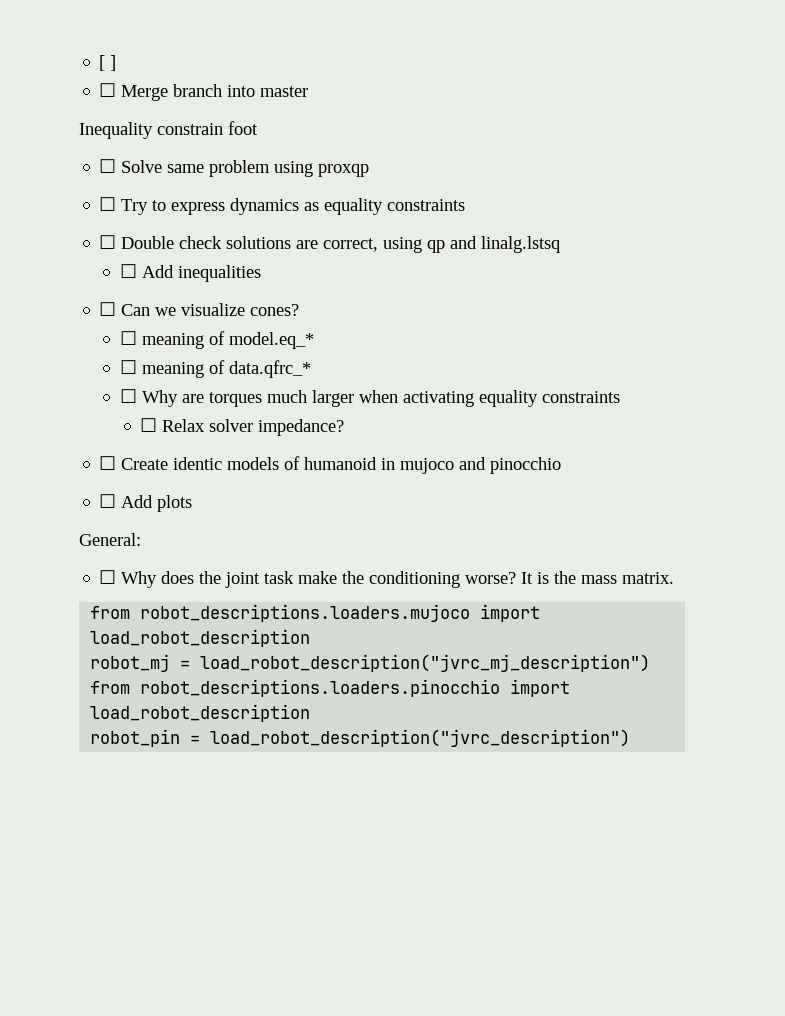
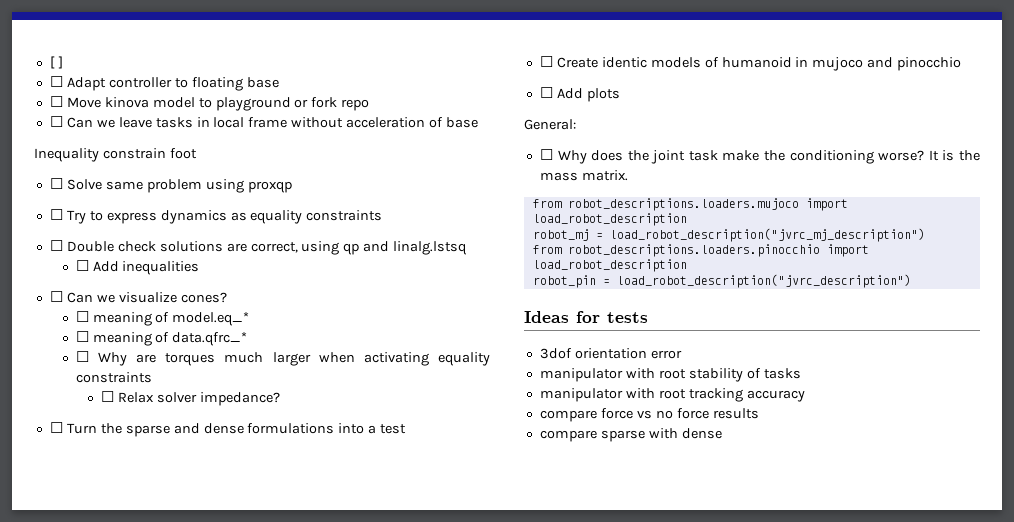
[121,84,309,101] Merge branch into master -> [66,77,279,91] [49,96,370,111] [49,116,479,128] Adapt controller to floating base // ☐ Move kinova model to playground or fork repo // ☐ Can we leave tasks in local frame without acceleration of base
(345, 427) none -> [49,422,407,437] // ☐ Turn the sparse and dense formulations into a test
(631, 738) none -> [524,311,648,323] [539,348,682,359] [539,368,801,382] [539,388,805,402] [539,408,759,422] [539,428,722,442] // Ideas for tests // 3dof orientation error // manipulator with root stability of tasks // manipulator with root tracking accuracy // compare force vs no force results // compare sparse with dense

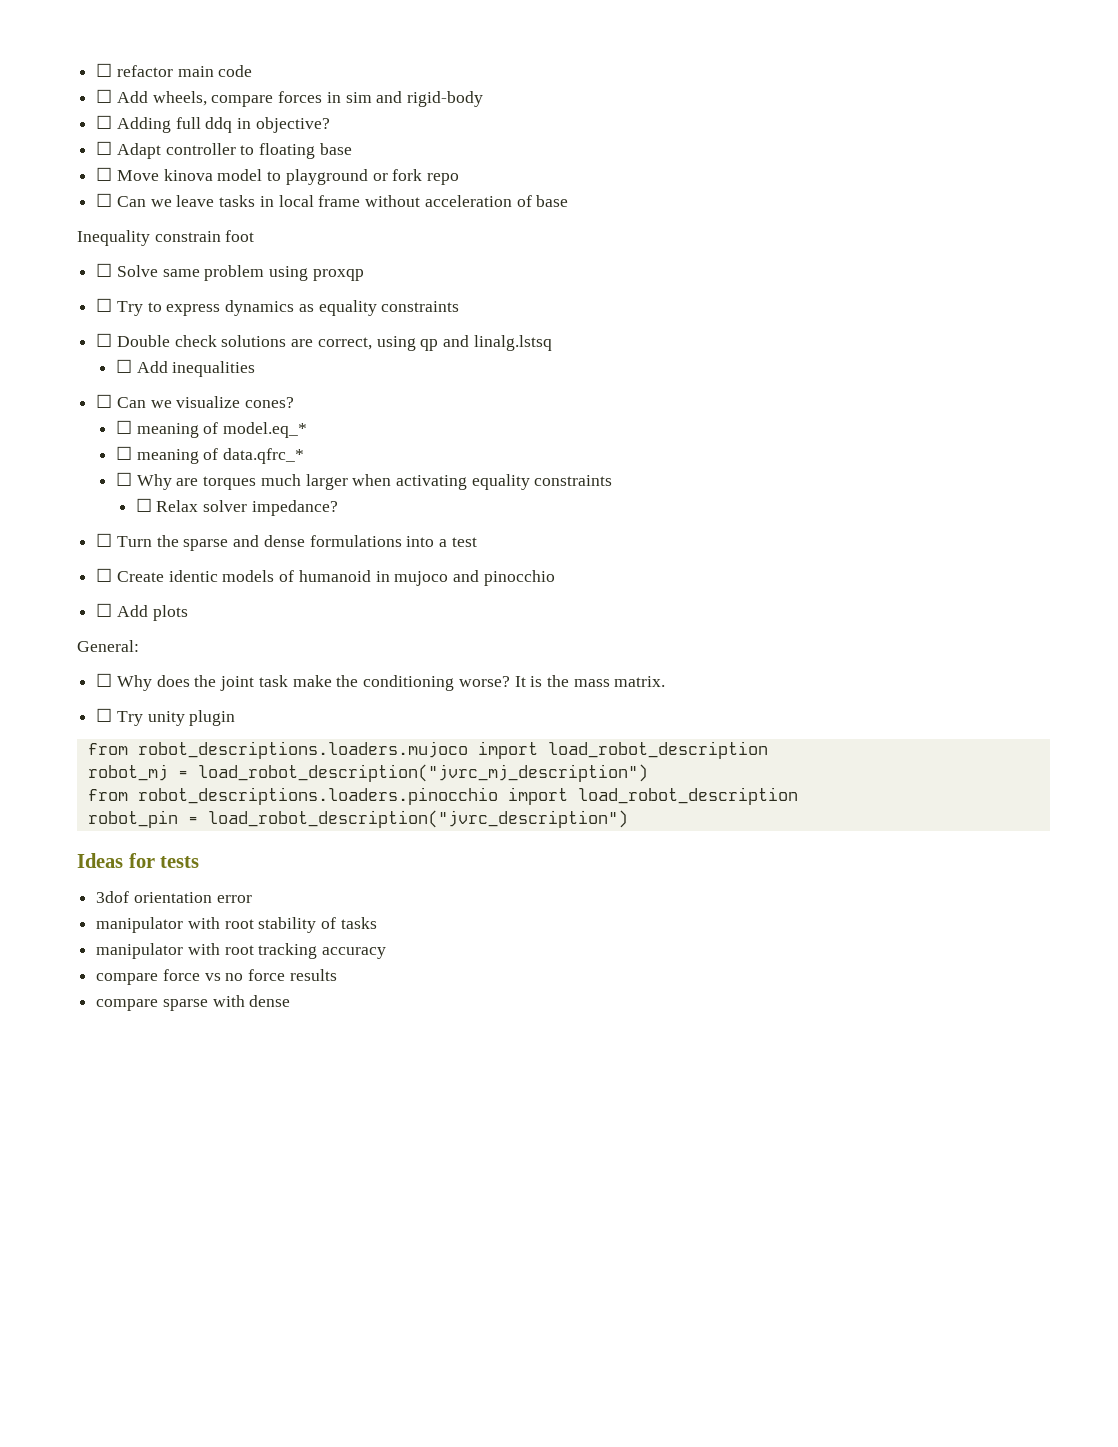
[49,56,63,69] [ ] -> [96,63,253,77] [96,89,484,107] [96,115,330,133] ☐ refactor main code // ☐ Add wheels, compare forces in sim and rigid-body // ☐ Adding full ddq in objective?
(628, 175) none -> [96,708,236,726] // ☐ Try unity plugin

